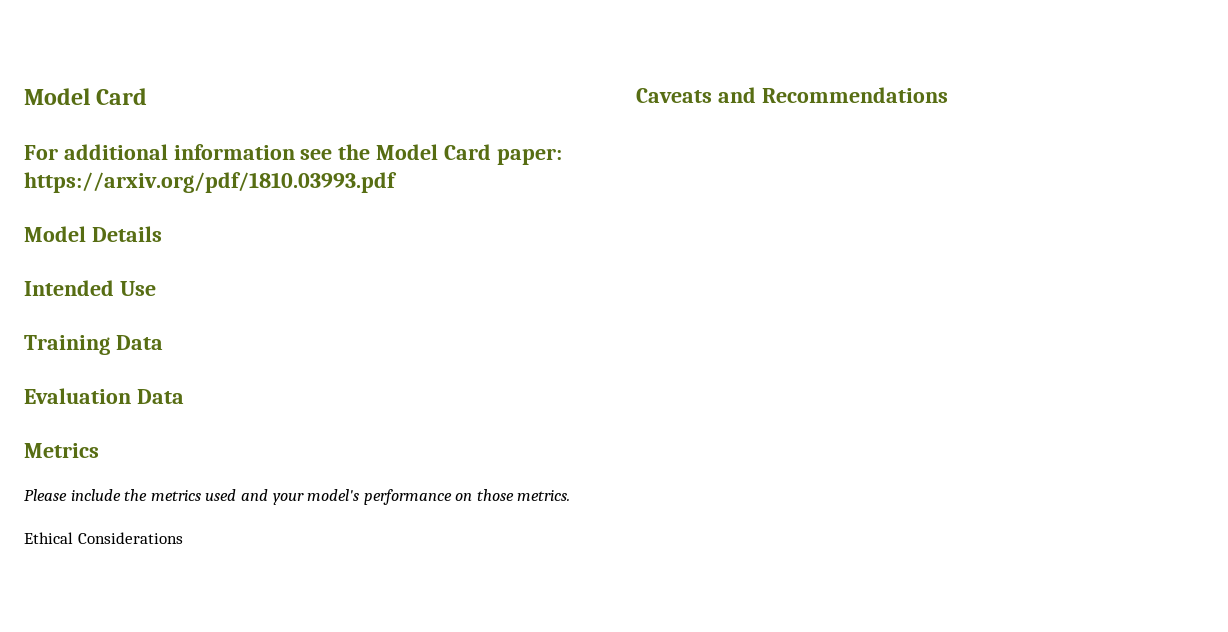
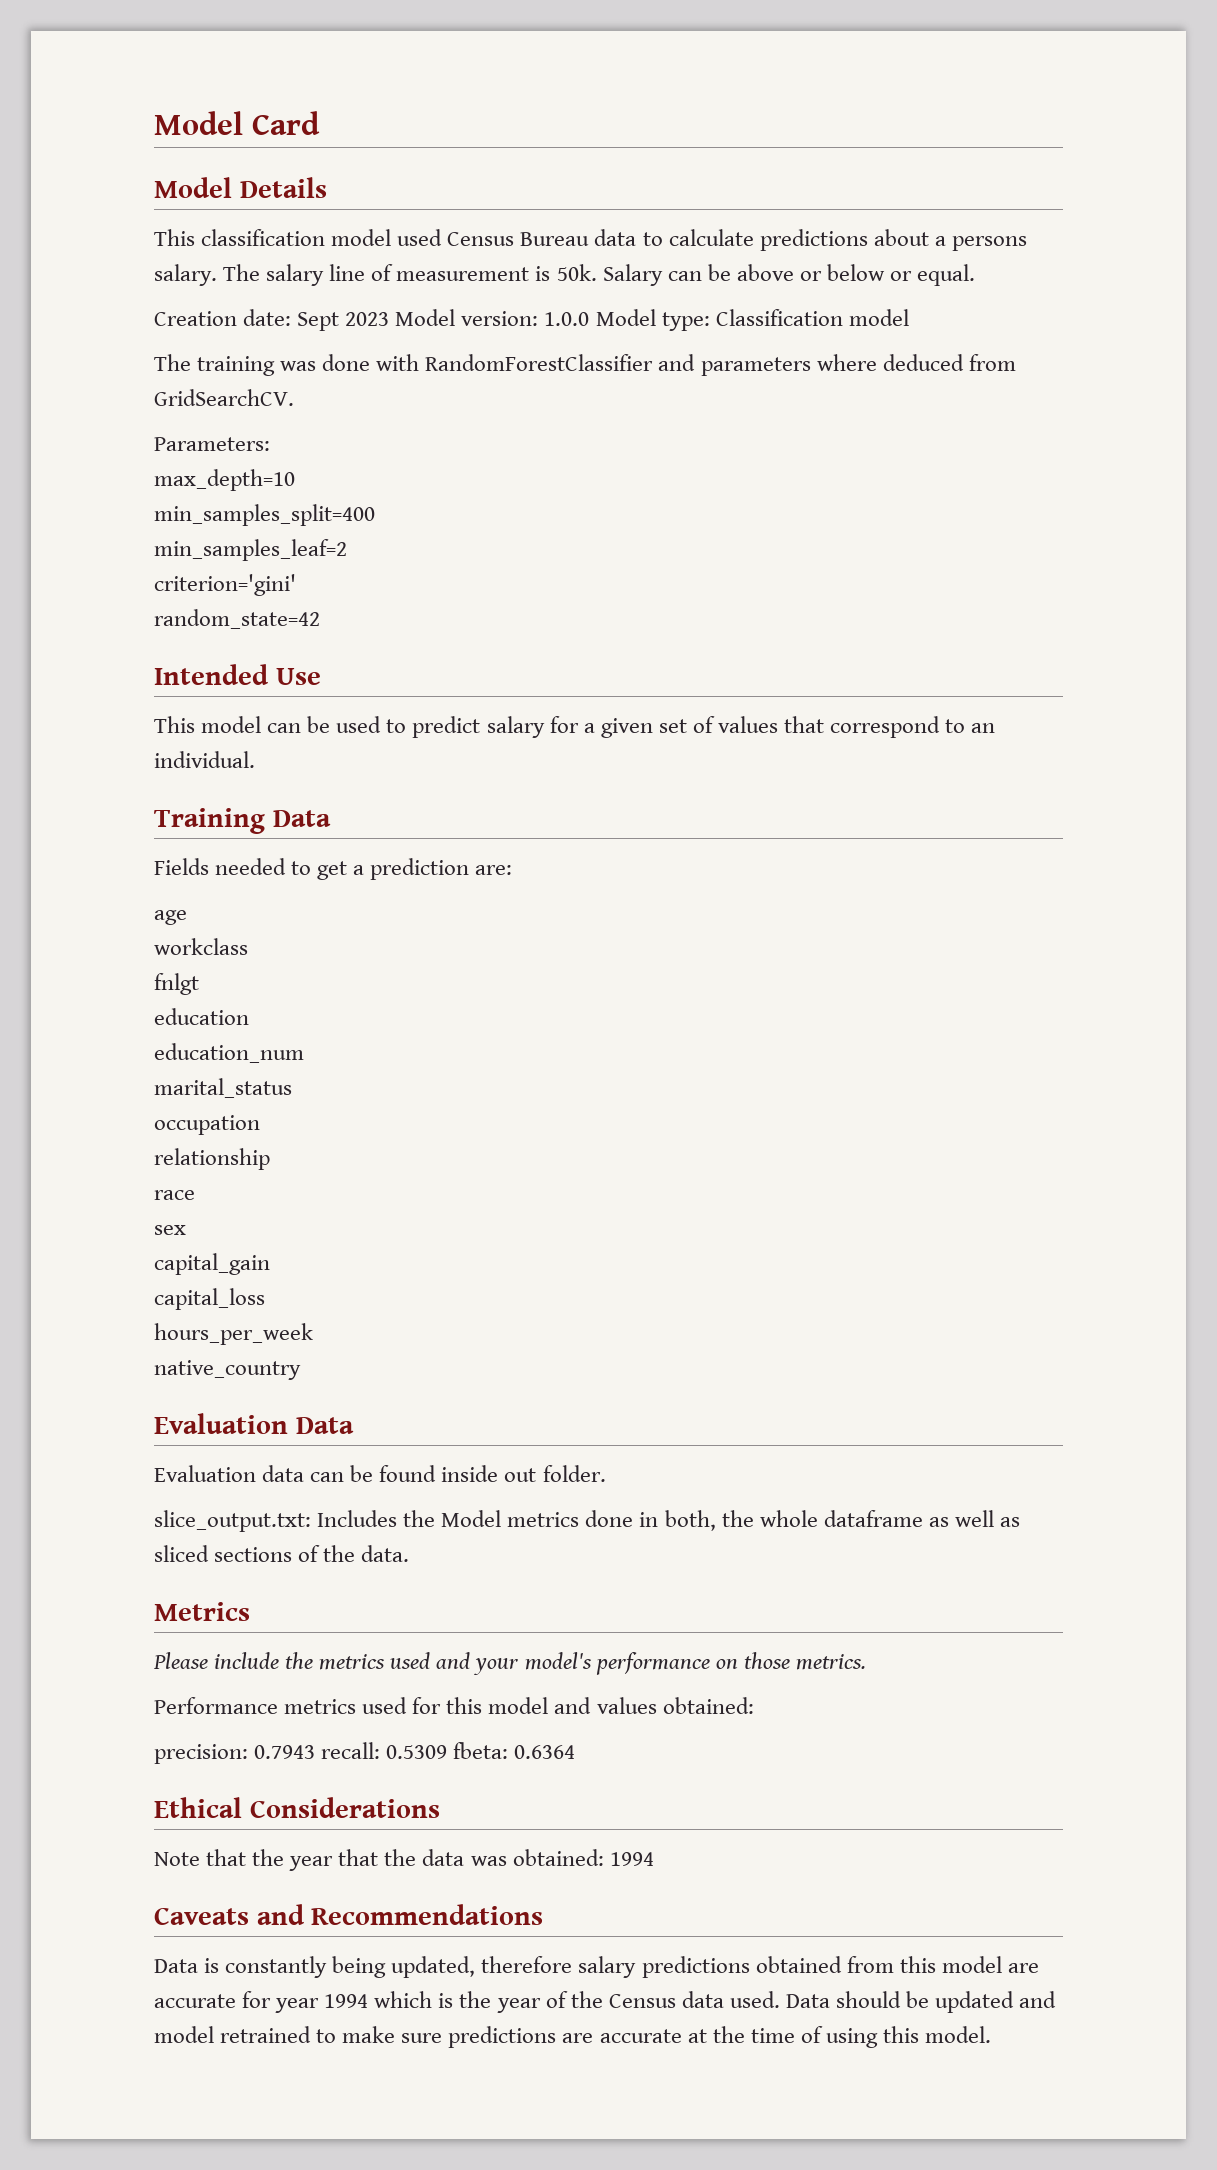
[24,144,562,165] [24,172,397,193] [24,226,162,242] [24,280,156,296] [24,335,163,355] [24,388,184,404] For additional information see the Model Card paper: https://arxiv.org/pdf/1810.03993.pdf // Model Details // Intended Use // Training Data // Evaluation Data -> [154,177,327,198] [154,229,1027,251] [154,264,976,286] [154,309,909,331] [154,354,1016,376] [154,389,294,406] [154,437,270,451] [154,469,295,491] [154,504,375,526] [154,539,347,561] [154,574,296,596] [154,609,320,629] [154,664,321,685] [154,716,996,738] [154,751,255,768] [154,808,331,834] [154,858,513,880] [154,910,187,925] [154,938,248,955] [154,973,199,995] [154,1008,249,1025] [154,1043,304,1063] [154,1078,292,1098] [154,1115,260,1135] [154,1148,270,1170] [154,1190,195,1200] [154,1225,186,1235] [154,1253,270,1275] [154,1288,265,1310] [154,1323,313,1345] [154,1360,301,1380] [154,1413,354,1434] [154,1465,606,1482] [154,1510,1020,1532] [154,1545,410,1562] Model Details // This classification model used Census Bureau data to calculate predictions about a persons salary. The salary line of measurement is 50k. Salary can be above or below or equal. // Creation date: Sept 2023 Model version: 1.0.0 Model type: Classification model // The training was done with RandomForestClassifier and parameters where deduced from GridSearchCV. // Parameters: // max_depth=10 // min_samples_split=400 // min_samples_leaf=2 // criterion='gini' // random_state=42 // Intended Use // This model can be used to predict salary for a given set of values that correspond to an individual. // Training Data // Fields needed to get a prediction are: // age // workclass // fnlgt // education // education_num // marital_status // occupation // relationship // race // sex // capital_gain // capital_loss // hours_per_week // native_country // Evaluation Data // Evaluation data can be found inside out folder. // slice_output.txt: Includes the Model metrics done in both, the whole dataframe as well as sliced sections of the data.
[24,532,183,544] [636,87,948,103] Ethical Considerations // Caveats and Recommendations -> [154,1697,754,1714] [154,1742,576,1764] [154,1797,440,1818] [154,1849,654,1871] [154,1904,544,1925] [154,1956,1039,1978] [154,1991,1057,2013] [154,2026,992,2048] Performance metrics used for this model and values obtained: // precision: 0.7943 recall: 0.5309 fbeta: 0.6364 // Ethical Considerations // Note that the year that the data was obtained: 1994 // Caveats and Recommendations // Data is constantly being updated, therefore salary predictions obtained from this model are accurate for year 1994 which is the year of the Census data used. Data should be updated and model retrained to make sure predictions are accurate at the time of using this model.

